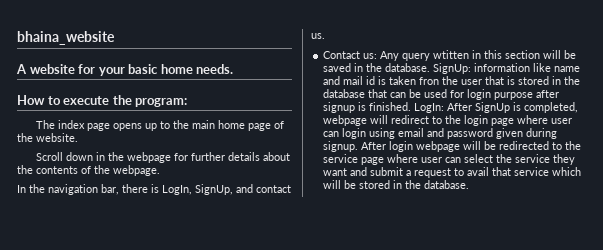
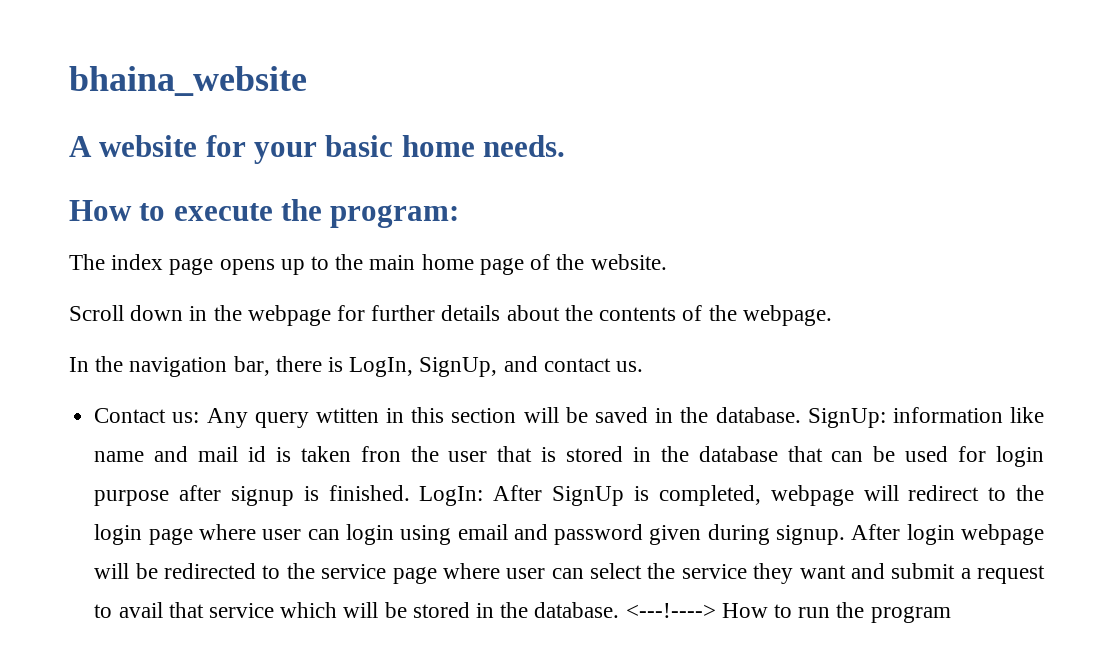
(470, 184) none -> [625,602,951,623] <---!----> How to run the program

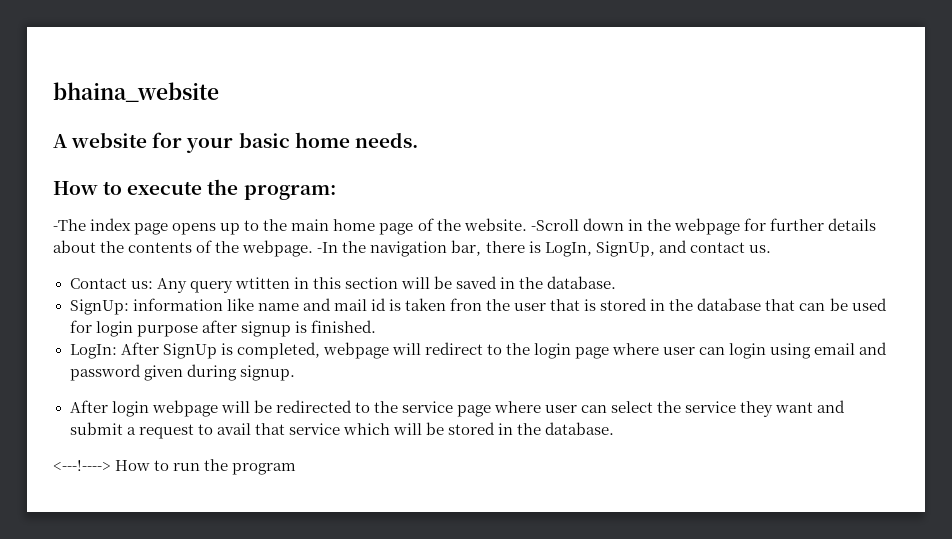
[69,254,105,270] The -> [53,219,86,231] -The
[69,305,124,321] // Scroll -> [530,219,579,231] -Scroll
[69,357,89,372] // In -> [317,242,339,253] -In
(801, 415) none -> (617, 282) //
(410, 493) none -> (376, 326) //
(846, 535) none -> (295, 373) //
(620, 610) none -> (615, 428) //

